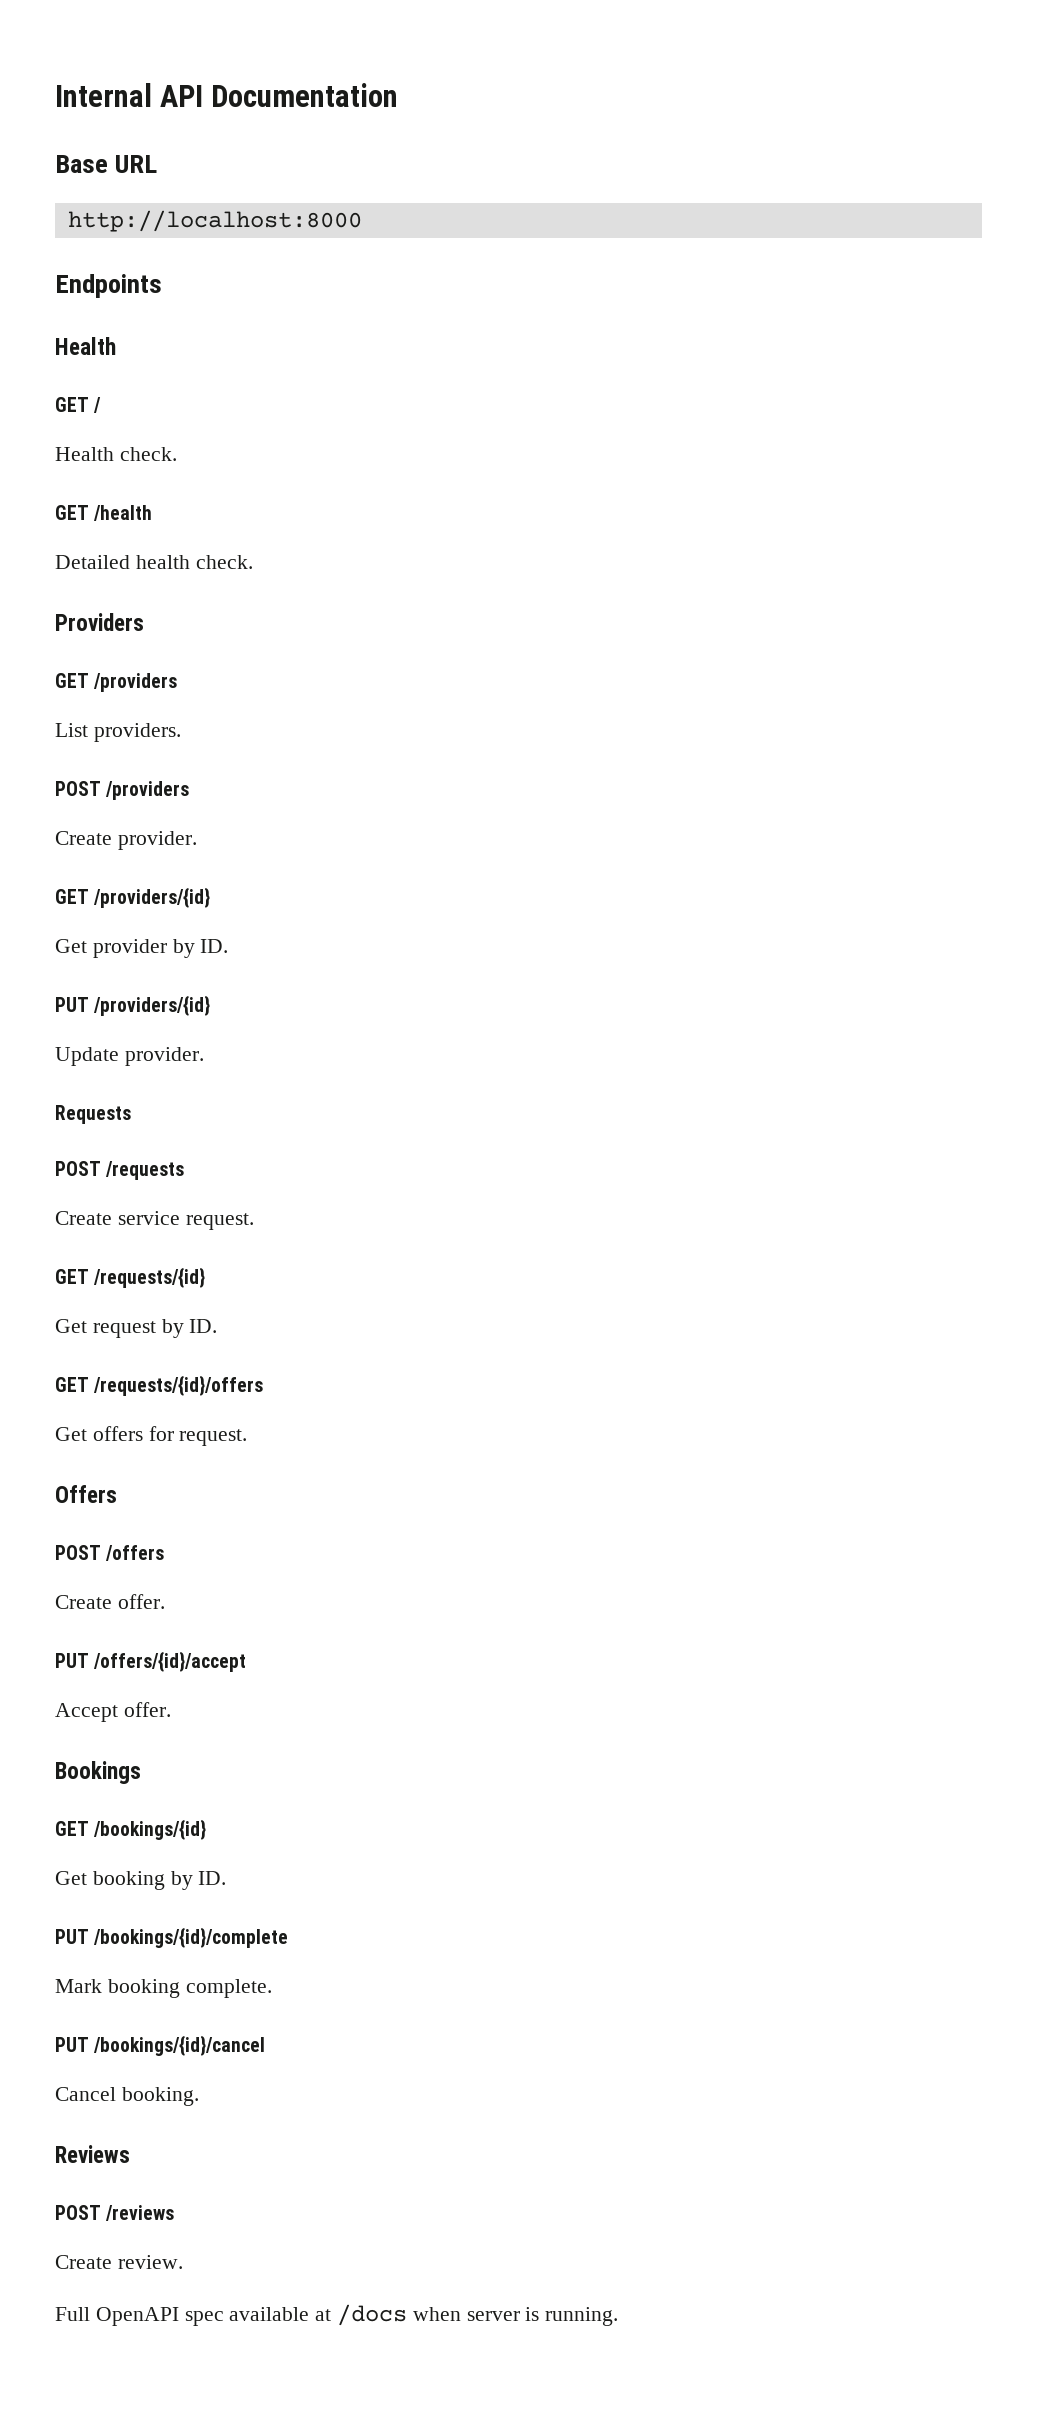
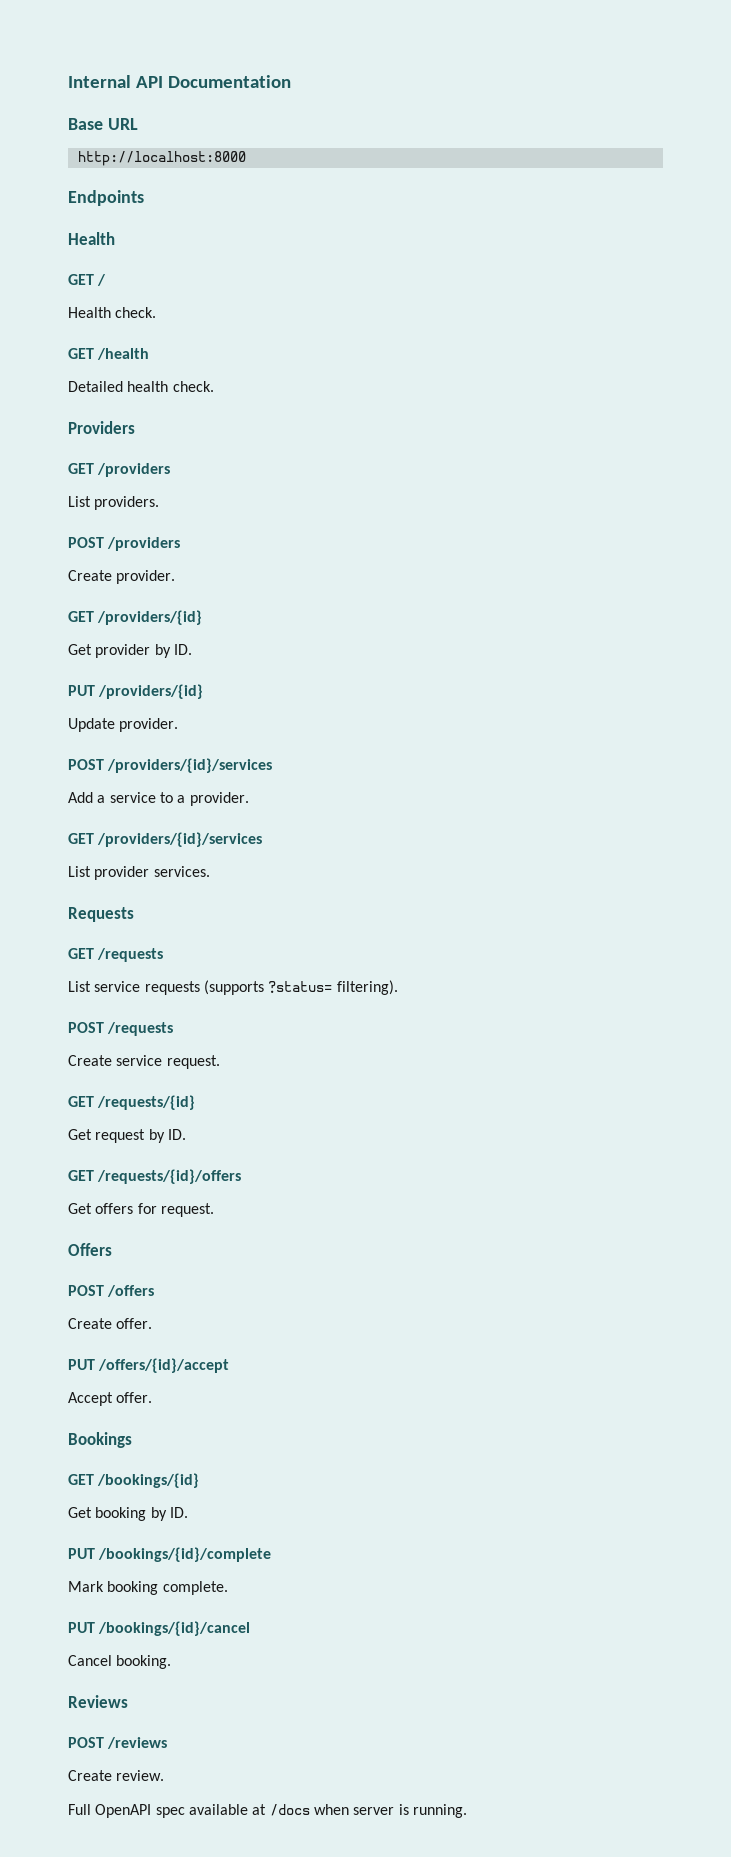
[55,1105,131,1124] Requests -> [68,758,273,773] [68,792,249,806] [68,832,263,847] [68,866,210,880] [68,907,134,922] [68,948,164,962] [68,980,398,995] POST /providers/{id}/services // Add a service to a provider. // GET /providers/{id}/services // List provider services. // Requests // GET /requests // List service requests (supports ?status= filtering).

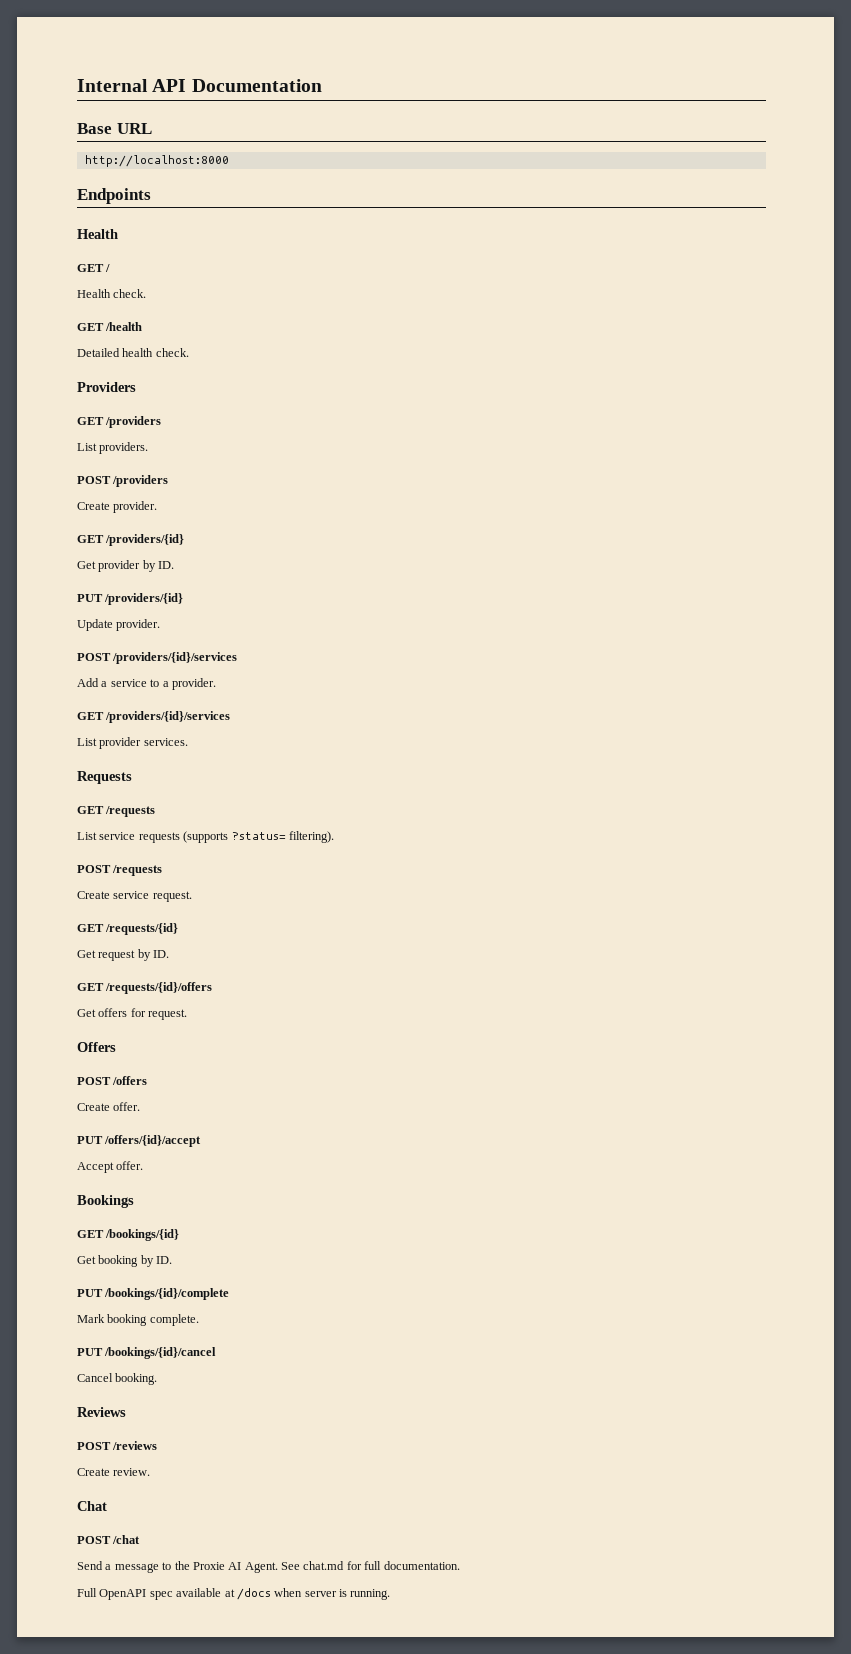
(165, 1775) none -> [77,1501,107,1511] [77,1535,141,1544] [77,1561,460,1573] // Chat // POST /chat // Send a message to the Proxie AI Agent. See chat.md for full documentation.

